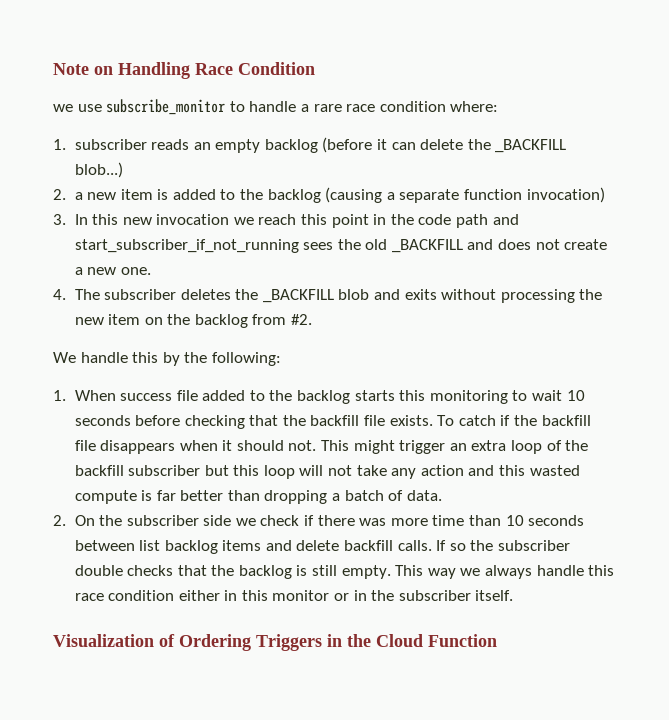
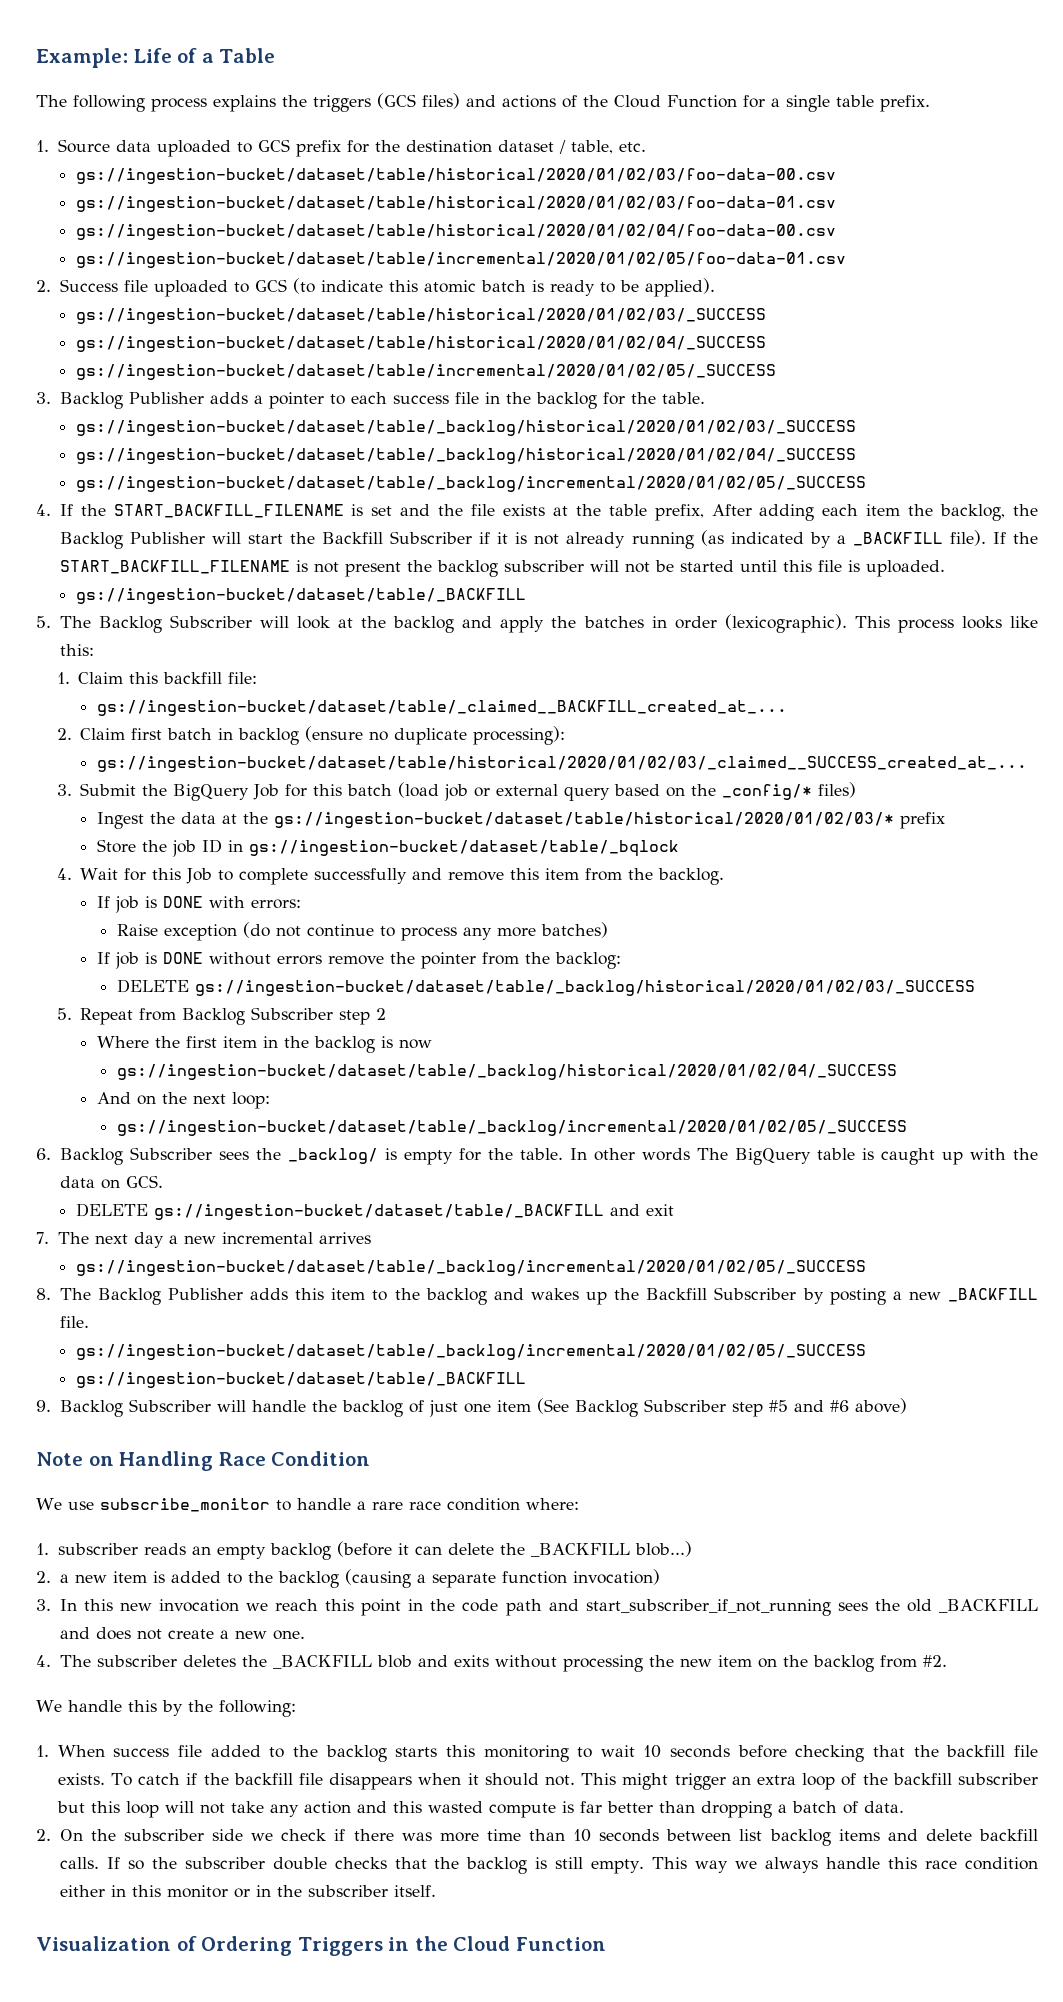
(53, 69) none -> [36,48,276,68] [36,93,930,112] [36,139,646,157] [75,168,836,184] [75,196,836,212] [75,224,836,240] [75,252,846,268] [36,278,715,297] [75,308,766,324] [75,336,766,352] [75,364,776,380] [36,392,705,409] [75,420,856,436] [75,448,856,464] [75,476,866,492] [36,504,1038,521] [59,530,1038,549] [59,560,945,577] [75,588,526,604] [36,614,1038,633] [59,644,94,656] [56,672,258,684] [96,700,787,716] [56,726,566,745] [96,756,1027,772] [56,782,857,801] [96,812,945,829] [96,839,679,857] [56,868,725,885] [96,896,301,913] [117,922,609,941] [96,952,621,969] [117,979,976,996] [56,1007,387,1025] [96,1036,432,1053] [117,1064,898,1080] [96,1092,270,1109] [117,1120,908,1136] [36,1147,1039,1165] [59,1175,163,1189] [75,1203,674,1220] [36,1232,371,1248] [75,1260,866,1276] [36,1287,1038,1305] [59,1316,89,1328] [75,1344,866,1360] [75,1372,526,1388] [36,1398,907,1417] Example: Life of a Table // The following process explains the triggers (GCS files) and actions of the Cloud Function for a single table prefix. // 1. Source data uploaded to GCS prefix for the destination dataset / table, etc. // gs://ingestion-bucket/dataset/table/historical/2020/01/02/03/foo-data-00.csv // gs://ingestion-bucket/dataset/table/historical/2020/01/02/03/foo-data-01.csv // gs://ingestion-bucket/dataset/table/historical/2020/01/02/04/foo-data-00.csv // gs://ingestion-bucket/dataset/table/incremental/2020/01/02/05/foo-data-01.csv // 2. Success file uploaded to GCS (to indicate this atomic batch is ready to be applied). // gs://ingestion-bucket/dataset/table/historical/2020/01/02/03/_SUCCESS // gs://ingestion-bucket/dataset/table/historical/2020/01/02/04/_SUCCESS // gs://ingestion-bucket/dataset/table/incremental/2020/01/02/05/_SUCCESS // 3. Backlog Publisher adds a pointer to each success file in the backlog for the table. // gs://ingestion-bucket/dataset/table/_backlog/historical/2020/01/02/03/_SUCCESS // gs://ingestion-bucket/dataset/table/_backlog/historical/2020/01/02/04/_SUCCESS // gs://ingestion-bucket/dataset/table/_backlog/incremental/2020/01/02/05/_SUCCESS // 4. If the START_BACKFILL_FILENAME is set and the file exists at the table prefix, After adding each item the backlog, the Backlog Publisher will start the Backfill Subscriber if it is not already running (as indicated by a _BACKFILL file). If the START_BACKFILL_FILENAME is not present the backlog subscriber will not be started until this file is uploaded. // gs://ingestion-bucket/dataset/table/_BACKFILL // 5. The Backlog Subscriber will look at the backlog and apply the batches in order (lexicographic). This process looks like this: // 1. Claim this backfill file: // gs://ingestion-bucket/dataset/table/_claimed__BACKFILL_created_at_... // 2. Claim first batch in backlog (ensure no duplicate processing): // gs://ingestion-bucket/dataset/table/historical/2020/01/02/03/_claimed__SUCCESS_created_at_... // 3. Submit the BigQuery Job for this batch (load job or external query based on the _config/* files) // Ingest the data at the gs://ingestion-bucket/dataset/table/historical/2020/01/02/03/* prefix // Store the job ID in gs://ingestion-bucket/dataset/table/_bqlock // 4. Wait for this Job to complete successfully and remove this item from the backlog. // If job is DONE with errors: // Raise exception (do not continue to process any more batches) // If job is DONE without errors remove the pointer from the backlog: // DELETE gs://ingestion-bucket/dataset/table/_backlog/historical/2020/01/02/03/_SUCCESS // 5. Repeat from Backlog Subscriber step 2 // Where the first item in the backlog is now // gs://ingestion-bucket/dataset/table/_backlog/historical/2020/01/02/04/_SUCCESS // And on the next loop: // gs://ingestion-bucket/dataset/table/_backlog/incremental/2020/01/02/05/_SUCCESS // 6. Backlog Subscriber sees the _backlog/ is empty for the table. In other words The BigQuery table is caught up with the data on GCS. // DELETE gs://ingestion-bucket/dataset/table/_BACKFILL and exit // 7. The next day a new incremental arrives // gs://ingestion-bucket/dataset/table/_backlog/incremental/2020/01/02/05/_SUCCESS // 8. The Backlog Publisher adds this item to the backlog and wakes up the Backfill Subscriber by posting a new _BACKFILL file. // gs://ingestion-bucket/dataset/table/_backlog/incremental/2020/01/02/05/_SUCCESS // gs://ingestion-bucket/dataset/table/_BACKFILL // 9. Backlog Subscriber will handle the backlog of just one item (See Backlog Subscriber step #5 and #6 above) //
[53,104,73,112] we -> [36,1498,62,1510] We

